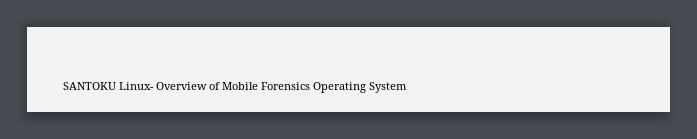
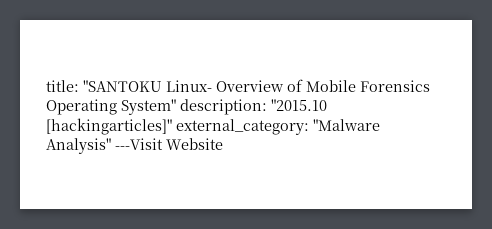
[63,82,116,90] SANTOKU -> [46,80,162,92] title: "SANTOKU
[369,82,407,93] System -> [121,99,327,115] [46,118,380,135] [46,138,223,154] System" description: "2015.10 [hackingarticles]" external_category: "Malware Analysis" ---Visit Website

